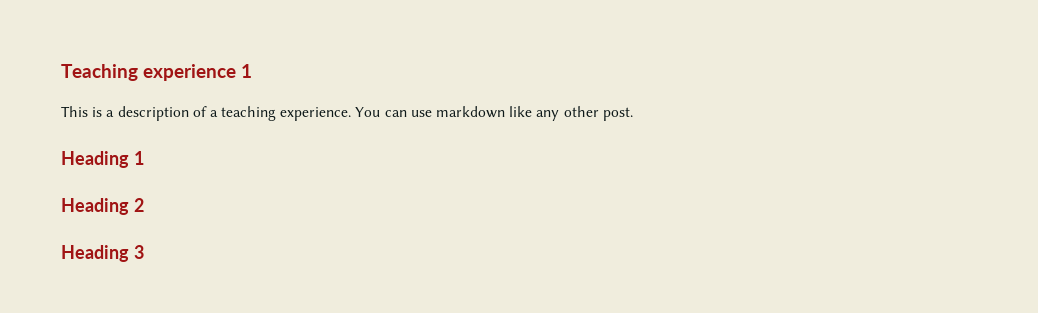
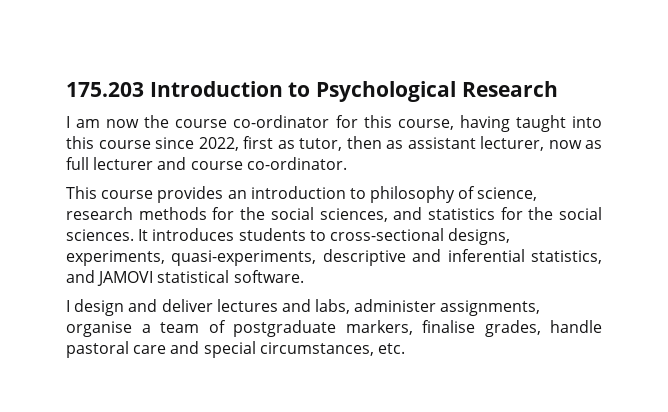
[61,64,253,81] [61,106,633,121] [61,151,144,168] [61,198,144,215] [61,245,144,262] Teaching experience 1 // This is a description of a teaching experience. You can use markdown like any other post. // Heading 1 // Heading 2 // Heading 3 -> [66,81,558,102] [66,115,602,132] [66,136,602,151] [66,157,347,170] [66,186,538,203] [66,207,602,222] [66,228,511,245] [66,249,603,266] [66,270,304,286] [66,299,541,316] [66,320,602,337] [66,341,405,358] 175.203 Introduction to Psychological Research // I am now the course co-ordinator for this course, having taught into this course since 2022, first as tutor, then as assistant lecturer, now as full lecturer and course co-ordinator. // This course provides an introduction to philosophy of science, research methods for the social sciences, and statistics for the social sciences. It introduces students to cross-sectional designs, experiments, quasi-experiments, descriptive and inferential statistics, and JAMOVI statistical software. // I design and deliver lectures and labs, administer assignments, organise a team of postgraduate markers, finalise grades, handle pastoral care and special circumstances, etc.

